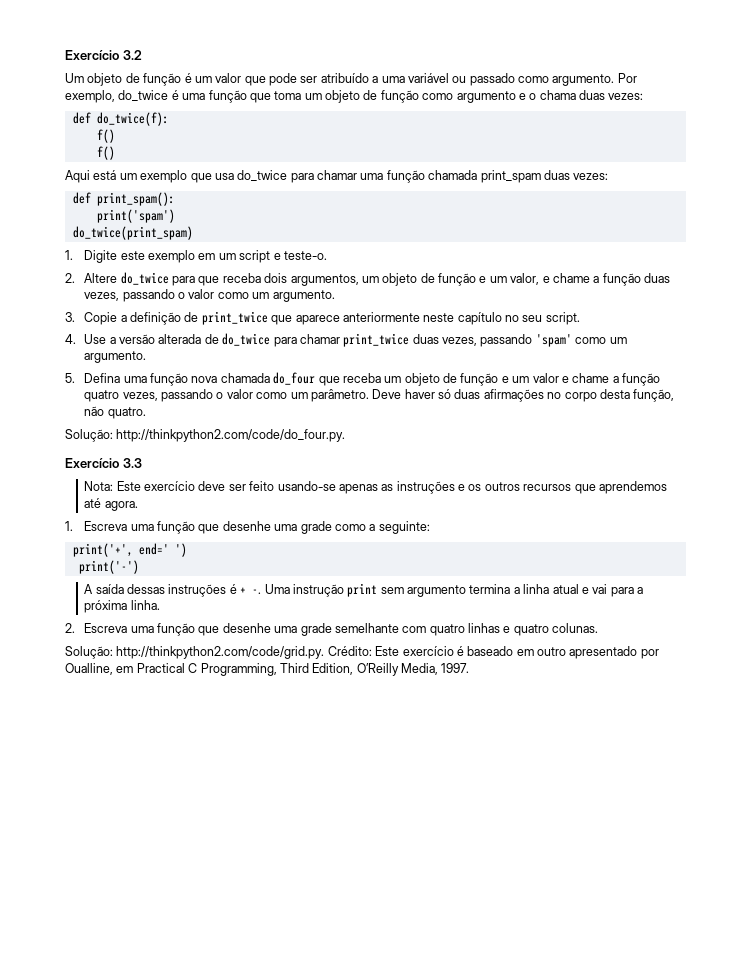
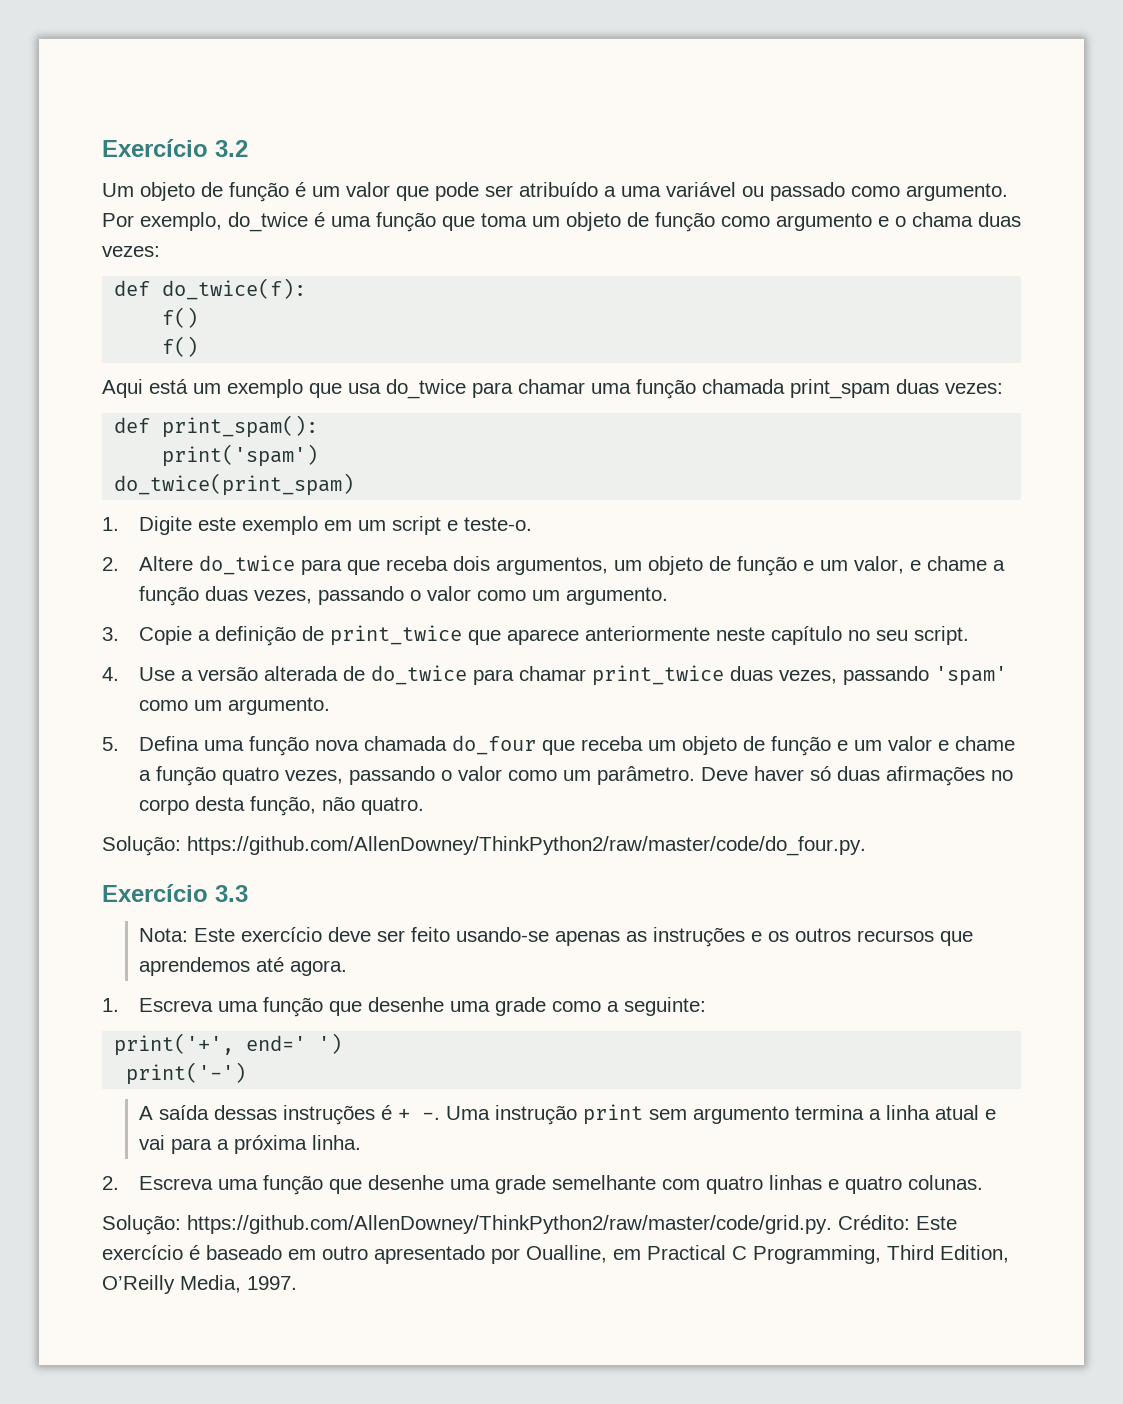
[116,429,346,442] http://thinkpython2.com/code/do_four.py. -> [187,836,866,856] https://github.com/AllenDowney/ThinkPython2/raw/master/code/do_four.py.
[116,646,325,659] http://thinkpython2.com/code/grid.py. -> [187,1215,832,1234] https://github.com/AllenDowney/ThinkPython2/raw/master/code/grid.py.

